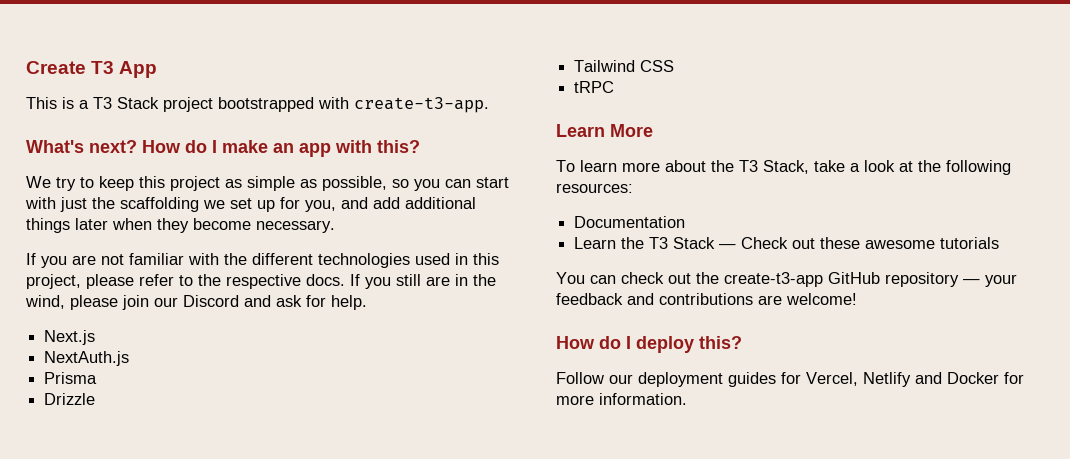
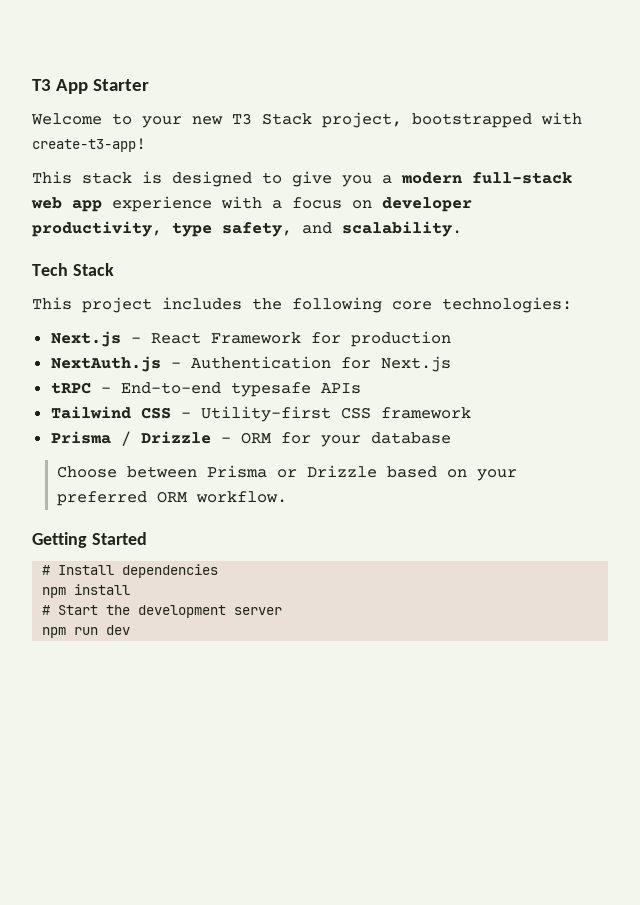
[26,61,86,74] Create -> (32, 85) none
[26,97,489,113] [26,140,420,157] [26,176,509,191] [25,197,476,212] [26,218,335,233] [26,253,499,268] [26,274,496,289] [25,295,367,310] [44,330,96,345] [44,351,130,366] [44,372,98,384] [44,393,96,405] [574,60,675,72] [574,81,615,93] [556,124,653,137] [556,160,1011,175] [556,183,633,193] [574,216,686,228] [574,237,1000,249] [556,272,1017,287] [556,293,857,305] [556,336,742,353] [556,372,1024,387] [556,393,687,405] // This is a T3 Stack project bootstrapped with create-t3-app. // What's next? How do I make an app with this? // We try to keep this project as simple as possible, so you can start with just the scaffolding we set up for you, and add additional things later when they become necessary. // If you are not familiar with the different technologies used in this project, please refer to the respective docs. If you still are in the wind, please join our Discord and ask for help. // Next.js // NextAuth.js // Prisma // Drizzle // Tailwind CSS // tRPC // Learn More // To learn more about the T3 Stack, take a look at the following resources: // Documentation // Learn the T3 Stack — Check out these awesome tutorials // You can check out the create-t3-app GitHub repository — your feedback and contributions are welcome! // How do I deploy this? // Follow our deployment guides for Vercel, Netlify and Docker for more information. -> [93,79,150,91] [31,112,582,128] [32,138,146,152] [32,171,572,187] [31,196,472,212] [32,221,462,237] [32,263,114,276] [32,297,572,313] [50,331,451,347] [50,356,451,372] [50,382,361,397] [50,406,471,422] [50,431,451,447] [57,465,518,481] [57,491,288,506] [32,532,147,548] [42,564,219,578] [42,584,131,598] [42,605,283,618] [42,625,131,638] Starter // Welcome to your new T3 Stack project, bootstrapped with create-t3-app! // This stack is designed to give you a modern full-stack web app experience with a focus on developer productivity, type safety, and scalability. // Tech Stack // This project includes the following core technologies: // Next.js – React Framework for production // NextAuth.js – Authentication for Next.js // tRPC – End-to-end typesafe APIs // Tailwind CSS – Utility-first CSS framework // Prisma / Drizzle – ORM for your database // Choose between Prisma or Drizzle based on your preferred ORM workflow. // Getting Started // # Install dependencies // npm install // # Start the development server // npm run dev

